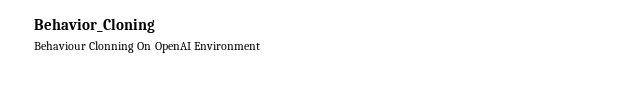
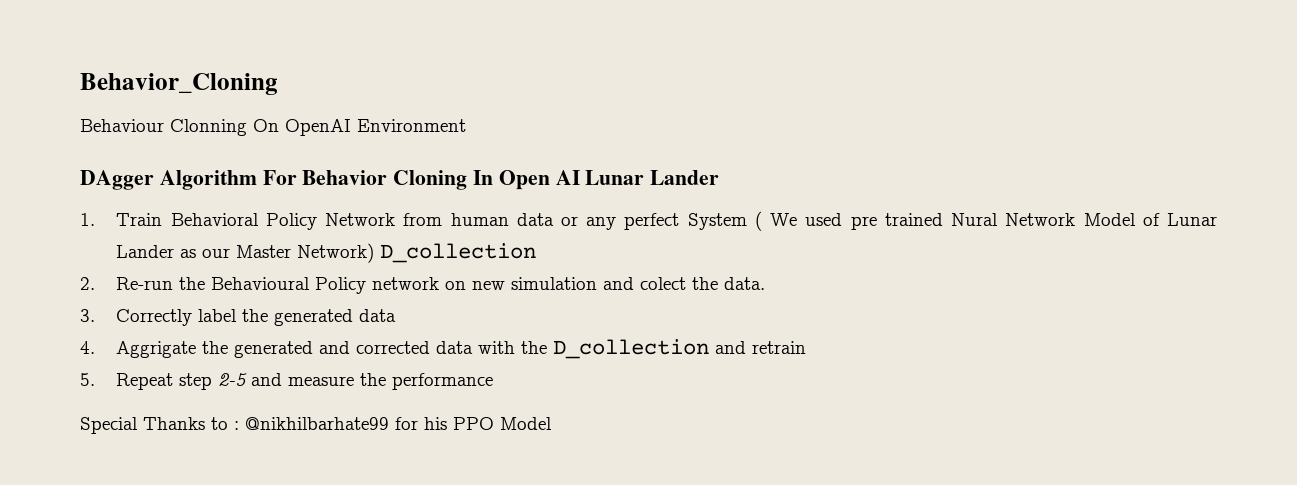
(260, 46) none -> [80,170,720,190] [80,211,1218,231] [116,243,537,263] [80,277,766,294] [80,309,397,326] [80,339,807,359] [80,373,494,390] [80,417,552,434] // DAgger Algorithm For Behavior Cloning In Open AI Lunar Lander // 1. Train Behavioral Policy Network from human data or any perfect System ( We used pre trained Nural Network Model of Lunar Lander as our Master Network) D_collection // 2. Re-run the Behavioural Policy network on new simulation and colect the data. // 3. Correctly label the generated data // 4. Aggrigate the generated and corrected data with the D_collection and retrain // 5. Repeat step 2-5 and measure the performance // Special Thanks to : @nikhilbarhate99 for his PPO Model

